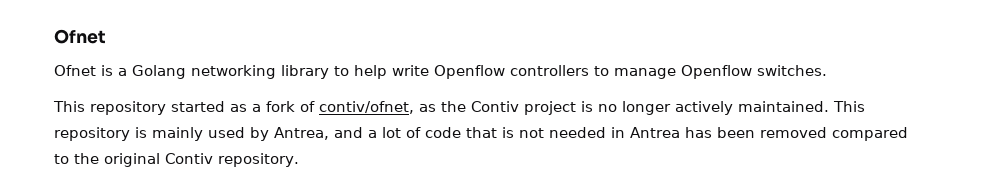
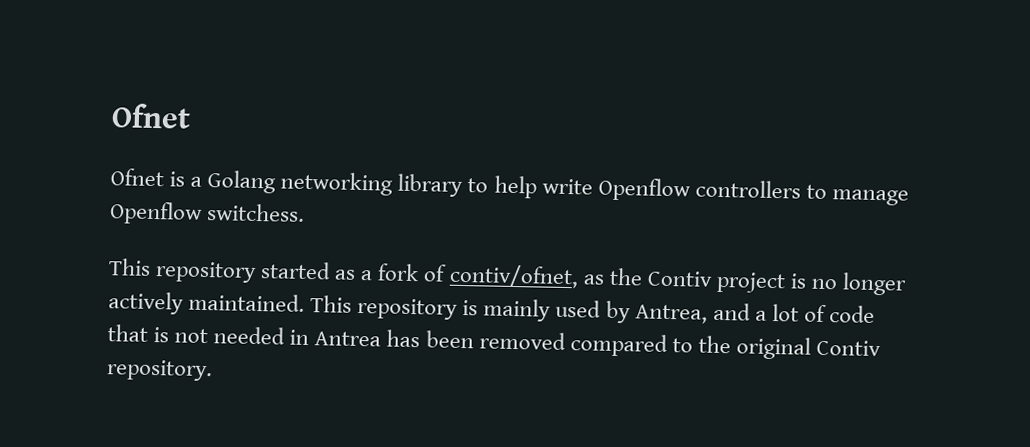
[757,65,827,76] switches. -> [207,203,306,222] switchess.

